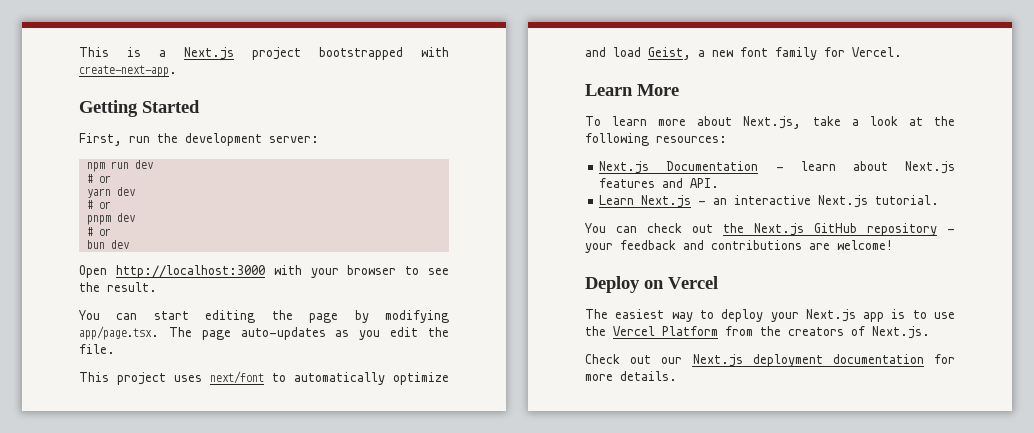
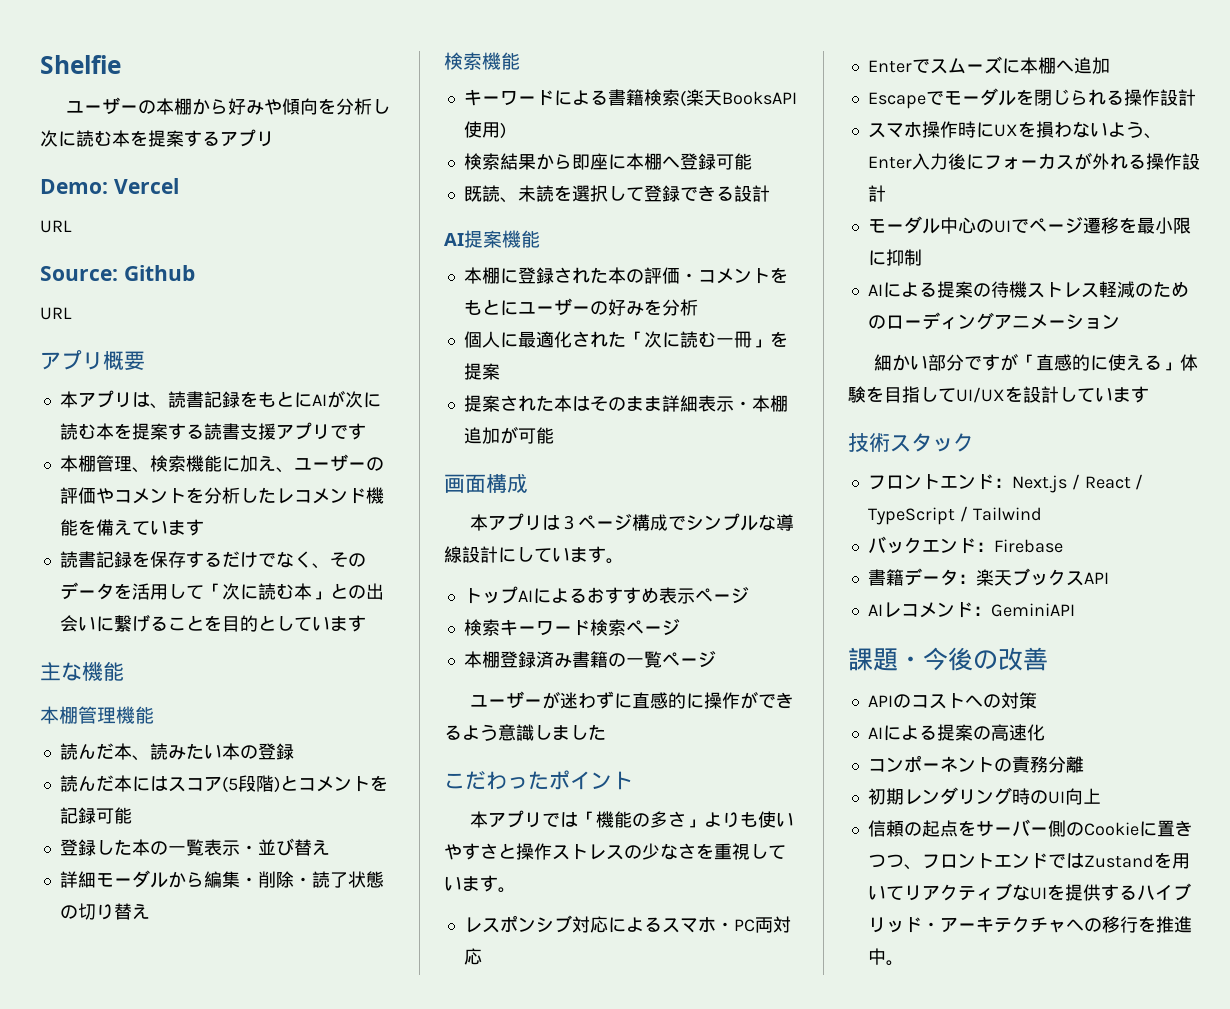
[79,47,449,60] [79,65,177,77] [79,100,200,117] [79,133,319,146] [86,160,153,172] [86,174,111,183] [86,187,135,198] [86,200,111,209] [86,213,135,225] [86,227,111,236] [86,240,129,249] [79,265,449,278] [79,282,157,292] [79,310,450,323] [79,326,449,340] [79,344,115,354] [79,371,449,385] [585,47,902,60] [585,84,679,96] [585,116,955,129] [585,133,727,146] [599,161,955,174] [599,178,720,188] [599,195,940,208] [585,223,955,236] [585,240,893,253] [585,276,718,293] [585,309,955,322] [585,326,930,339] [585,354,955,367] [585,371,677,381] This is a Next.js project bootstrapped with create-next-app. // Getting Started // First, run the development server: // npm run dev // # or // yarn dev // # or // pnpm dev // # or // bun dev // Open http://localhost:3000 with your browser to see the result. // You can start editing the page by modifying app/page.tsx. The page auto-updates as you edit the file. // This project uses next/font to automatically optimize and load Geist, a new font family for Vercel. // Learn More // To learn more about Next.js, take a look at the following resources: // Next.js Documentation - learn about Next.js features and API. // Learn Next.js - an interactive Next.js tutorial. // You can check out the Next.js GitHub repository - your feedback and contributions are welcome! // Deploy on Vercel // The easiest way to deploy your Next.js app is to use the Vercel Platform from the creators of Next.js. // Check out our Next.js deployment documentation for more details. -> [40,55,121,74] [65,97,390,115] [40,129,274,147] [40,178,179,194] [40,220,72,233] [40,265,195,281] [40,307,72,320] [40,350,145,370] [59,390,381,409] [59,422,366,440] [59,454,384,473] [59,487,384,504] [59,519,204,536] [59,551,366,569] [59,582,384,600] [59,614,366,632] [40,661,124,681] [40,706,154,724] [59,743,294,761] [59,775,388,793] [59,807,132,824] [59,838,330,856] [59,870,384,888] [59,903,150,920] [444,52,520,70] [463,89,797,107] [463,121,506,139] [463,153,752,170] [463,185,770,203] [444,230,540,248] [463,267,788,284] [463,298,698,316] [463,331,788,348] [463,363,500,380] [463,395,788,412] [463,426,554,444] [444,473,528,493] [469,513,794,531] [444,546,624,564] [463,586,749,604] [463,619,680,636] [463,651,716,668] [469,691,794,709] [444,724,606,741] [444,770,633,790] [469,810,794,828] [444,843,786,860] [444,875,516,893] [463,915,791,933] [463,948,482,965] [867,56,1110,74] [867,88,1196,109] [867,121,1162,139] [867,152,1200,170] [867,185,886,202] [867,216,1191,234] [867,249,922,266] [867,281,1189,298] [867,312,1120,330] [873,353,1198,371] [848,386,1149,403] [848,433,974,452] [867,474,1144,493] [867,506,1042,525] [867,536,1063,554] [867,568,1109,586] [867,602,1075,618] [848,647,1048,671] [867,692,1037,709] [867,724,1045,741] [867,755,1084,773] [867,787,1101,805] [867,819,1193,837] [867,852,1190,870] [867,883,1191,901] [867,916,1192,933] [867,948,904,966] Shelfie // ユーザーの本棚から好みや傾向を分析し次に読む本を提案するアプリ // Demo: Vercel // URL // Source: Github // URL // アプリ概要 // 本アプリは、読書記録をもとにAIが次に読む本を提案する読書支援アプリです // 本棚管理、検索機能に加え、ユーザーの評価やコメントを分析したレコメンド機能を備えています // 読書記録を保存するだけでなく、そのデータを活用して「次に読む本」との出会いに繋げることを目的としています // 主な機能 // 本棚管理機能 // 読んだ本、読みたい本の登録 // 読んだ本にはスコア(5段階)とコメントを記録可能 // 登録した本の一覧表示・並び替え // 詳細モーダルから編集・削除・読了状態の切り替え // 検索機能 // キーワードによる書籍検索(楽天BooksAPI使用) // 検索結果から即座に本棚へ登録可能 // 既読、未読を選択して登録できる設計 // AI提案機能 // 本棚に登録された本の評価・コメントをもとにユーザーの好みを分析 // 個人に最適化された「次に読む一冊」を提案 // 提案された本はそのまま詳細表示・本棚追加が可能 // 画面構成 // 本アプリは３ページ構成でシンプルな導線設計にしています。 // トップAIによるおすすめ表示ページ // 検索キーワード検索ページ // 本棚登録済み書籍の一覧ページ // ユーザーが迷わずに直感的に操作ができるよう意識しました // こだわったポイント // 本アプリでは「機能の多さ」よりも使いやすさと操作ストレスの少なさを重視しています。 // レスポンシブ対応によるスマホ・PC両対応 // Enterでスムーズに本棚へ追加 // Escapeでモーダルを閉じられる操作設計 // スマホ操作時にUXを損わないよう、Enter入力後にフォーカスが外れる操作設計 // モーダル中心のUIでページ遷移を最小限に抑制 // AIによる提案の待機ストレス軽減のためのローディングアニメーション // 細かい部分ですが「直感的に使える」体験を目指してUI/UXを設計しています // 技術スタック // フロントエンド：Next.js / React / TypeScript / Tailwind // バックエンド：Firebase // 書籍データ：楽天ブックスAPI // AIレコメンド：GeminiAPI // 課題・今後の改善 // APIのコストへの対策 // AIによる提案の高速化 // コンポーネントの責務分離 // 初期レンダリング時のUI向上 // 信頼の起点をサーバー側のCookieに置きつつ、フロントエンドではZustandを用いてリアクティブなUIを提供するハイブリッド・アーキテクチャへの移行を推進中。

